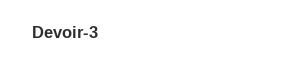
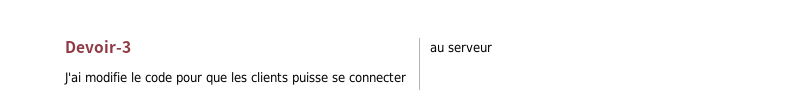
(98, 32) none -> [64,72,406,85] [430,44,492,53] // J'ai modifie le code pour que les clients puisse se connecter au serveur

